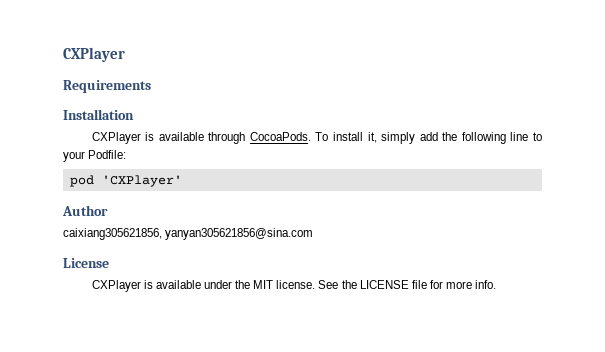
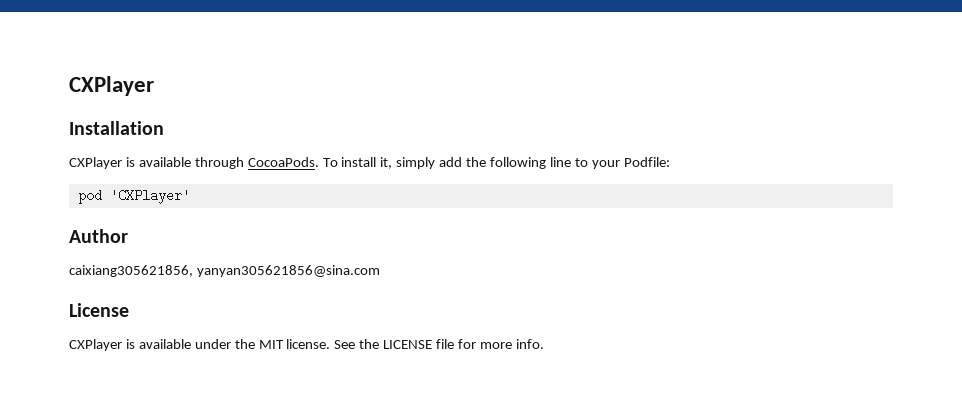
[63,47,125,62] [63,80,151,93] CXPlayer // Requirements -> [69,76,154,96] CXPlayer

